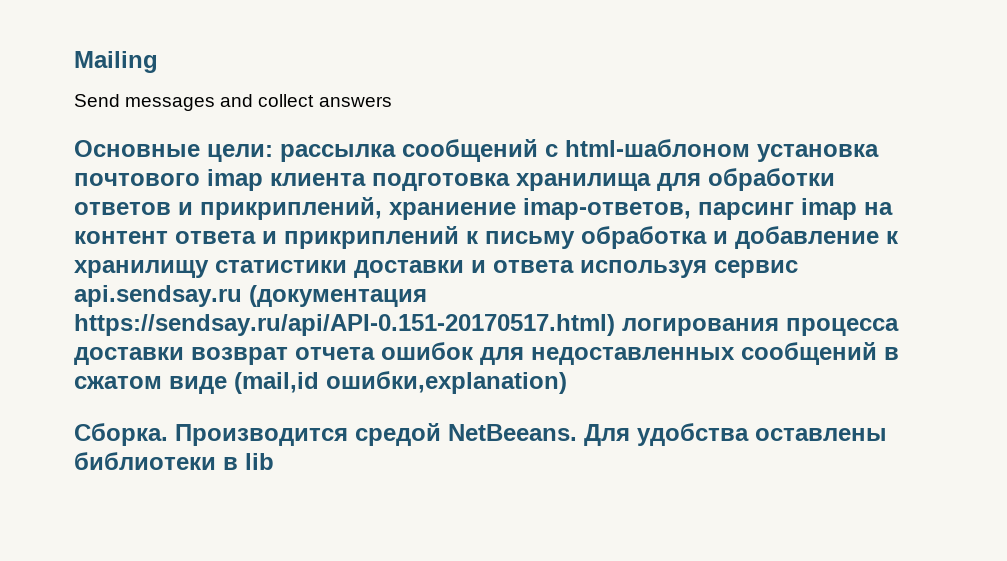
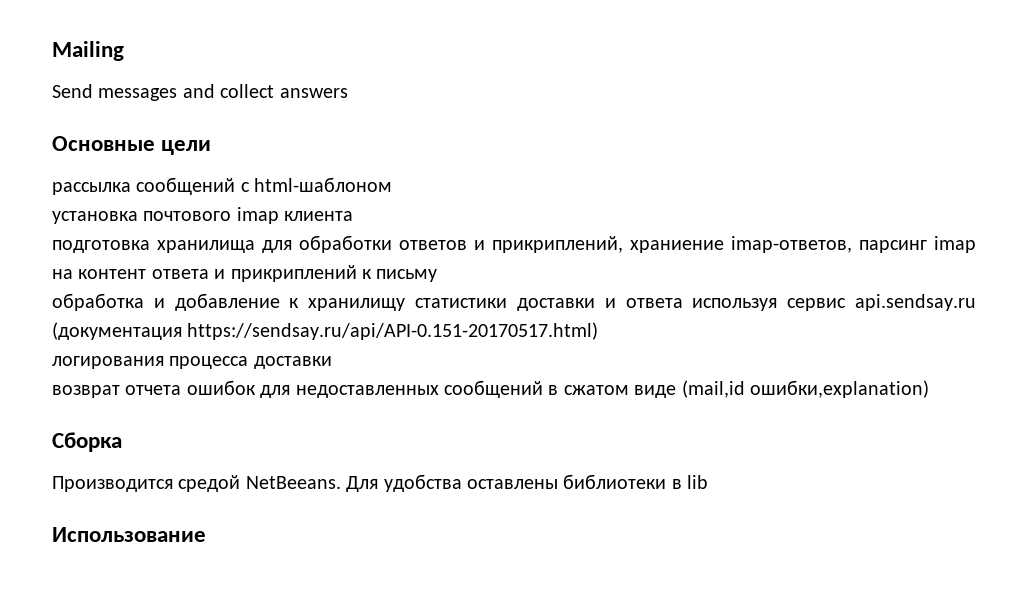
[207,144,273,162] цели: -> [161,140,212,155] цели //
(750, 148) none -> (393, 184) //
(366, 179) none -> (354, 216) //
(575, 240) none -> (438, 275) //
(615, 325) none -> (599, 331) //
(184, 356) none -> (332, 362) //
[74,423,168,446] Сборка. -> [52,432,122,452] Сборка //
(274, 461) none -> [52,527,206,542] // Использование

